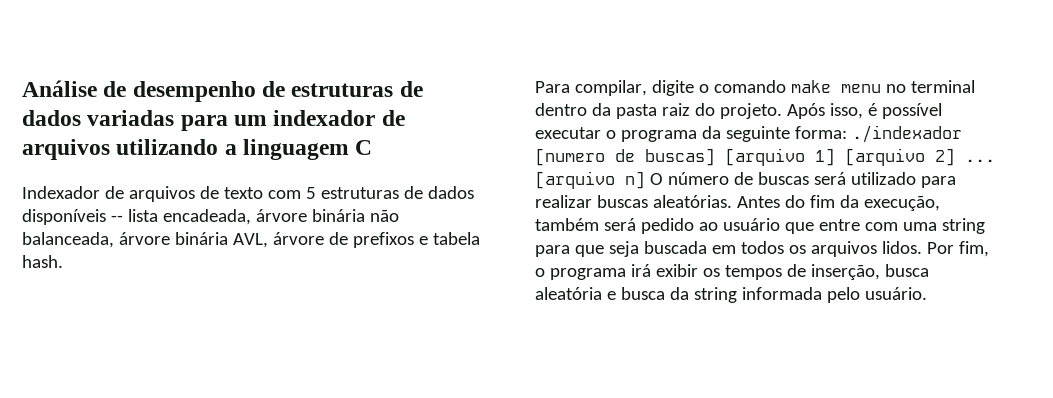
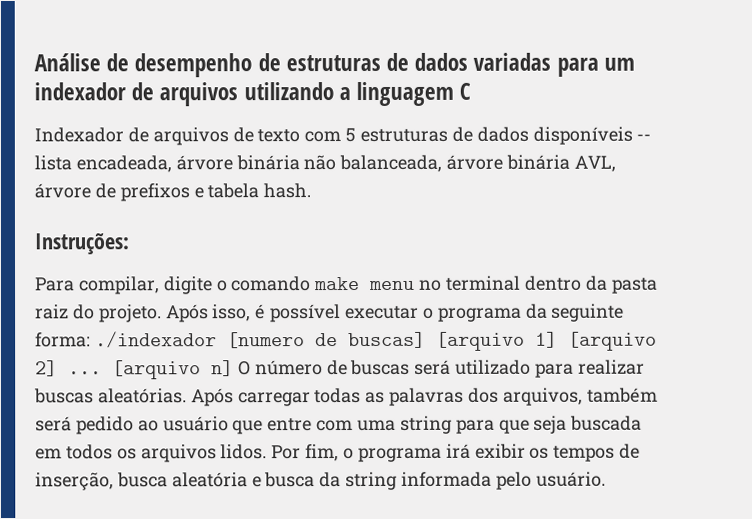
(63, 261) none -> [34,233,129,255] // Instruções:
[736,195,940,211] Antes do fim da execução, -> [190,387,583,407] Após carregar todas as palavras dos arquivos,

